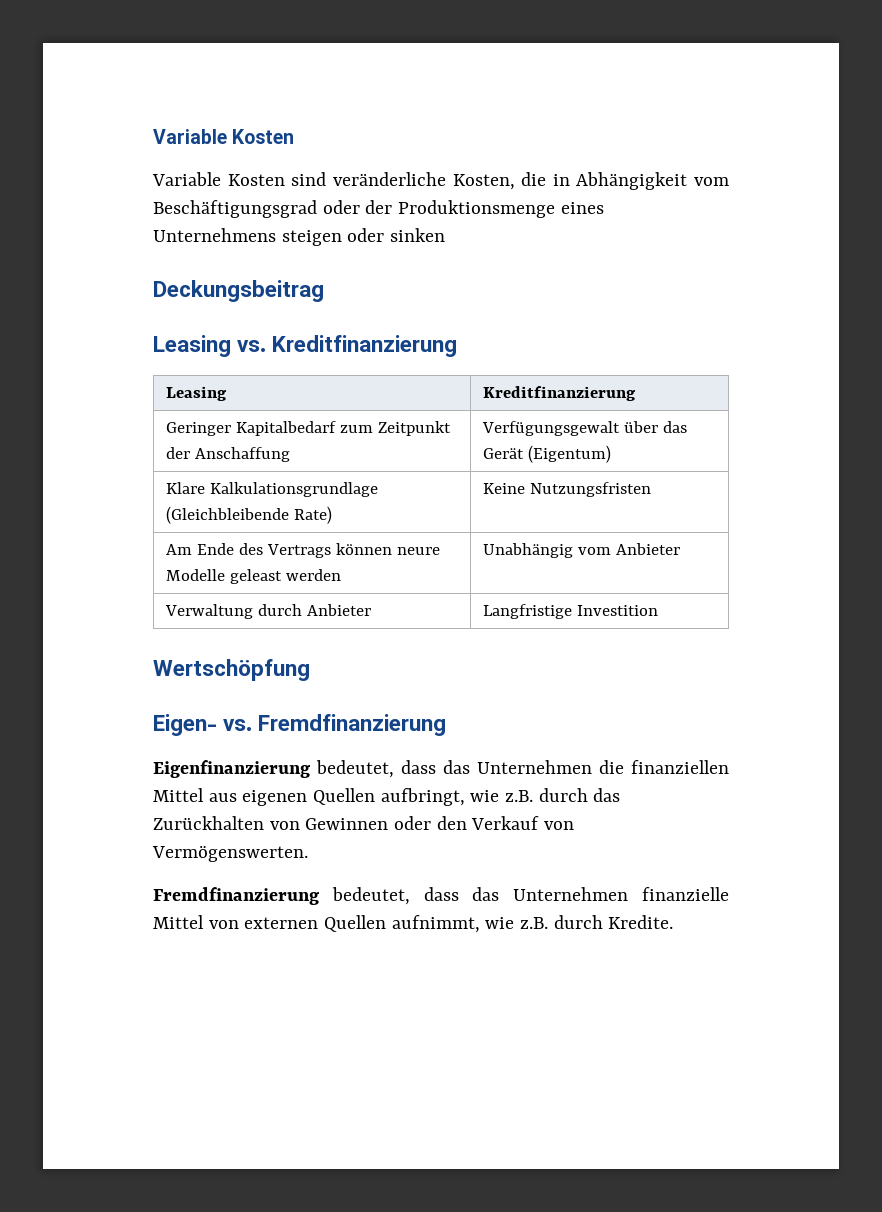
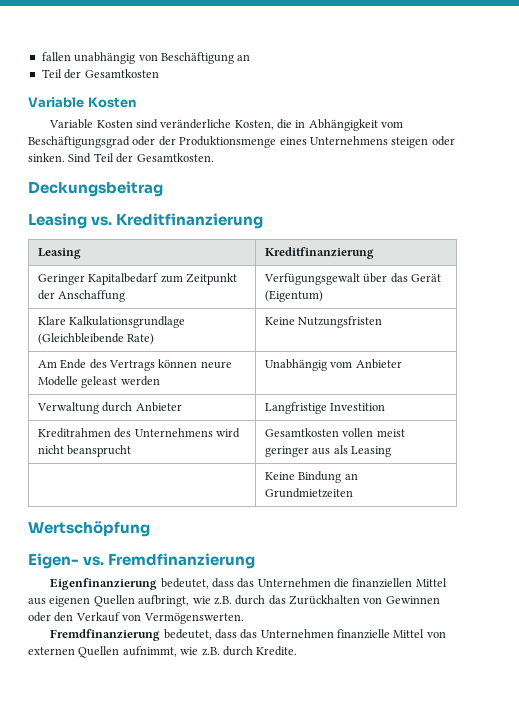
(153, 136) none -> [41,52,251,64] [41,69,159,79] fallen unabhängig von Beschäftigung an // Teil der Gesamtkosten //
[390,228,446,242] sinken -> [28,153,214,163] sinken. Sind Teil der Gesamtkosten.
(658, 610) none -> [37,428,241,438] [37,445,132,457] [264,428,405,437] [264,445,392,457] [264,471,358,483] [264,488,353,498] // Kreditrahmen des Unternehmens wird nicht beansprucht | Gesamtkosten vollen meist geringer aus als Leasing // | Keine Bindung an Grundmietzeiten

